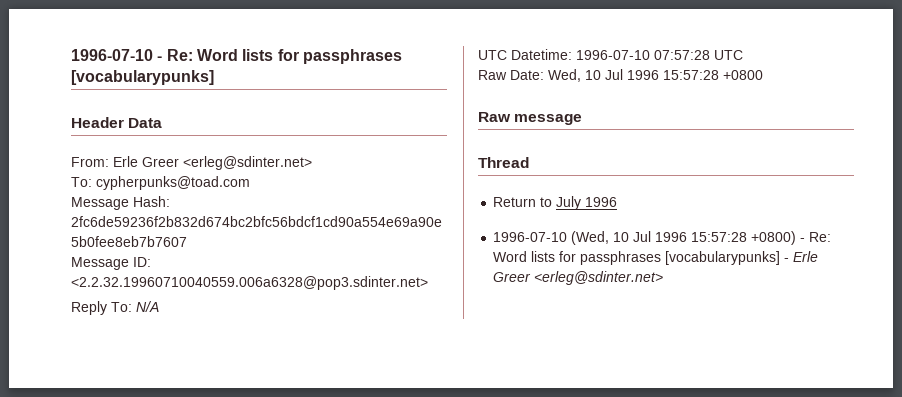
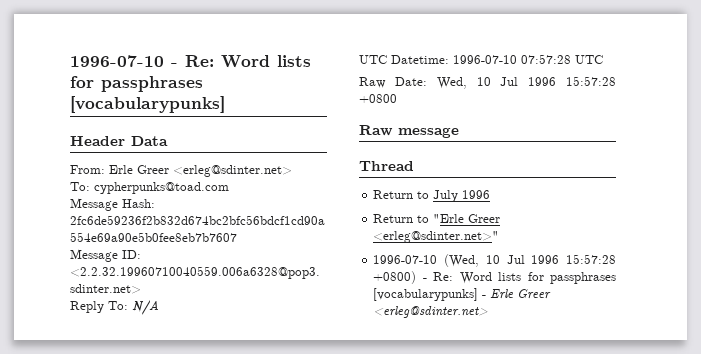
(618, 202) none -> [373,214,501,223] [373,231,500,243] // Return to "Erle Greer <erleg@sdinter.net>"

